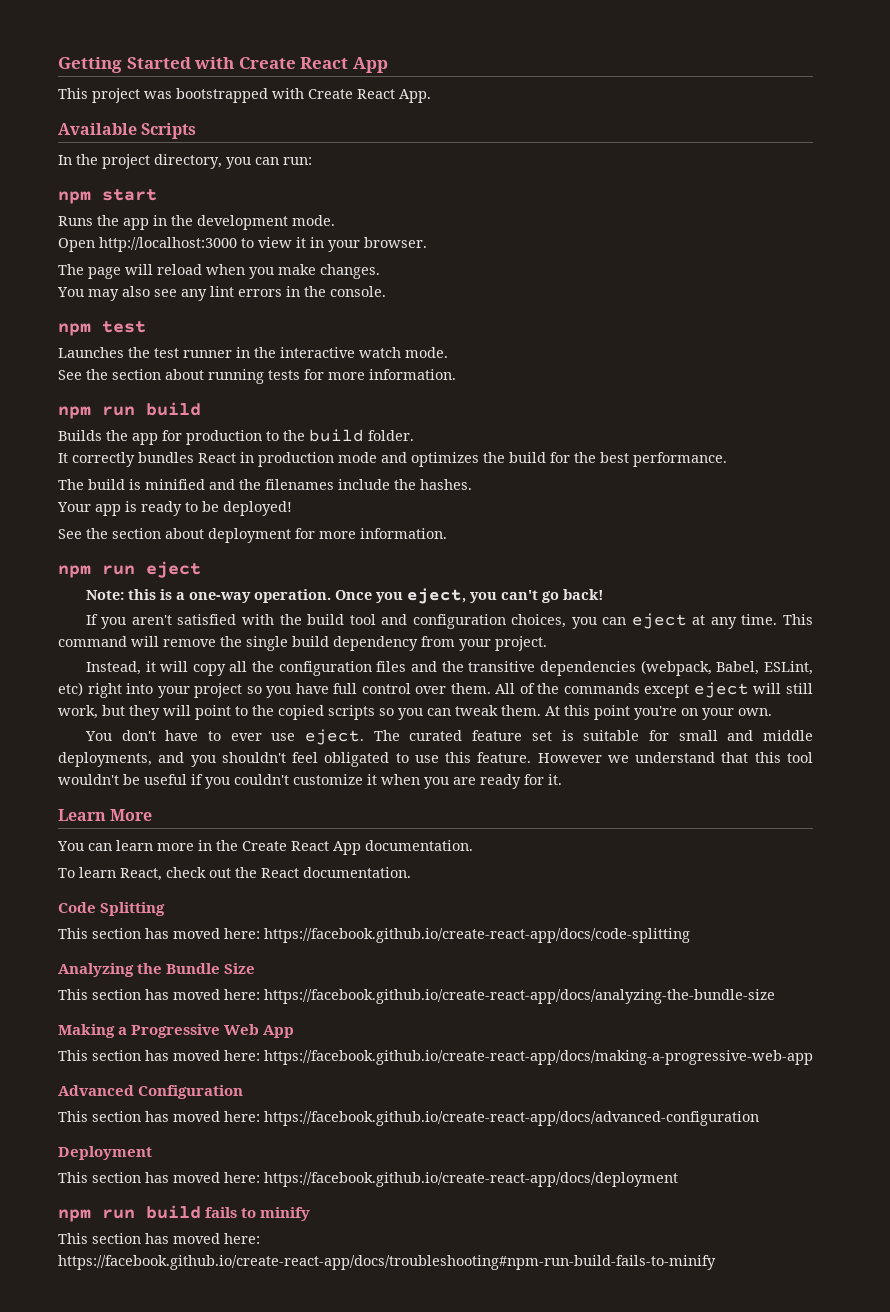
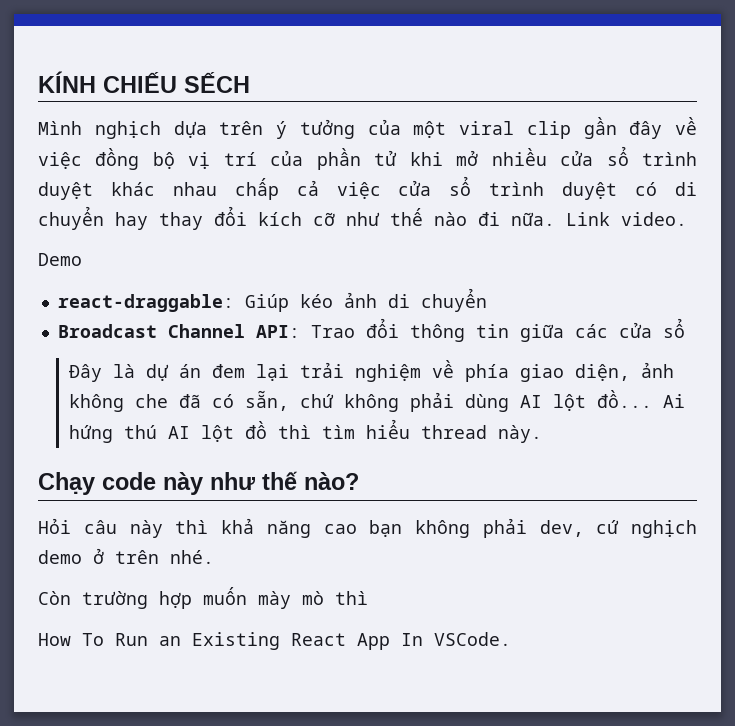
[58,57,388,73] [58,88,431,103] [58,123,197,139] [58,154,312,169] [58,189,157,204] [58,215,335,230] [58,237,427,252] [58,264,380,279] [57,286,386,301] [58,321,146,336] [58,347,448,358] [58,369,456,384] [58,402,201,419] [58,429,414,445] [58,452,727,467] [58,479,472,490] [57,501,292,516] [58,528,447,543] [58,561,201,578] [85,588,604,604] [85,613,814,629] [58,636,547,651] [85,660,813,676] [58,682,813,698] [58,705,772,720] [84,729,814,745] [58,752,813,767] [58,774,562,789] [58,809,153,821] [57,840,473,855] [58,867,411,881] [58,902,166,916] [58,928,690,943] [58,963,256,977] [58,989,775,1004] [58,1024,295,1038] [58,1050,813,1065] [58,1085,244,1099] [58,1111,759,1126] [58,1146,152,1160] [58,1172,678,1187] [58,1205,311,1222] [58,1233,260,1244] [58,1255,716,1270] Getting Started with Create React App // This project was bootstrapped with Create React App. // Available Scripts // In the project directory, you can run: // npm start // Runs the app in the development mode. // Open http://localhost:3000 to view it in your browser. // The page will reload when you make changes. // You may also see any lint errors in the console. // npm test // Launches the test runner in the interactive watch mode. // See the section about running tests for more information. // npm run build // Builds the app for production to the build folder. // It correctly bundles React in production mode and optimizes the build for the best performance. // The build is minified and the filenames include the hashes. // Your app is ready to be deployed! // See the section about deployment for more information. // npm run eject // Note: this is a one-way operation. Once you eject, you can't go back! // If you aren't satisfied with the build tool and configuration choices, you can eject at any time. This command will remove the single build dependency from your project. // Instead, it will copy all the configuration files and the transitive dependencies (webpack, Babel, ESLint, etc) right into your project so you have full control over them. All of the commands except eject will still work, but they will point to the copied scripts so you can tweak them. At this point you're on your own. // You don't have to ever use eject. The curated feature set is suitable for small and middle deployments, and you shouldn't feel obligated to use this feature. However we understand that this tool wouldn't be useful if you couldn't customize it when you are ready for it. // Learn More // You can learn more in the Create React App documentation. // To learn React, check out the React documentation. // Code Splitting // This section has moved here: https://facebook.github.io/create-react-app/docs/code-splitting // Analyzing the Bundle Size // This section has moved here: https://facebook.github.io/create-react-app/docs/analyzing-the-bundle-size // Making a Progressive Web App // This section has moved here: https://facebook.github.io/create-react-app/docs/making-a-progressive-web-app // Advanced Configuration // This section has moved here: https://facebook.github.io/create-react-app/docs/advanced-configuration // Deployment // This section has moved here: https://facebook.github.io/create-react-app/docs/deployment // npm run build fails to minify // This section has moved here: https://facebook.github.io/create-react-app/docs/troubleshooting#npm-run-build-fails-to-minify -> [38,71,250,93] [38,117,697,139] [38,146,697,170] [38,176,697,200] [38,206,687,230] [38,253,82,266] [57,288,487,312] [57,318,685,342] [69,360,675,382] [69,390,686,412] [69,419,543,443] [38,471,359,495] [38,518,697,538] [38,548,214,564] [38,587,368,609] [38,632,511,650] KÍNH CHIẾU SẾCH // Mình nghịch dựa trên ý tưởng của một viral clip gần đây về việc đồng bộ vị trí của phần tử khi mở nhiều cửa sổ trình duyệt khác nhau chấp cả việc cửa sổ trình duyệt có di chuyển hay thay đổi kích cỡ như thế nào đi nữa. Link video. // Demo // react-draggable: Giúp kéo ảnh di chuyển // Broadcast Channel API: Trao đổi thông tin giữa các cửa sổ // Đây là dự án đem lại trải nghiệm về phía giao diện, ảnh không che đã có sẵn, chứ không phải dùng AI lột đồ... Ai hứng thú AI lột đồ thì tìm hiểu thread này. // Chạy code này như thế nào? // Hỏi câu này thì khả năng cao bạn không phải dev, cứ nghịch demo ở trên nhé. // Còn trường hợp muốn mày mò thì // How To Run an Existing React App In VSCode.

